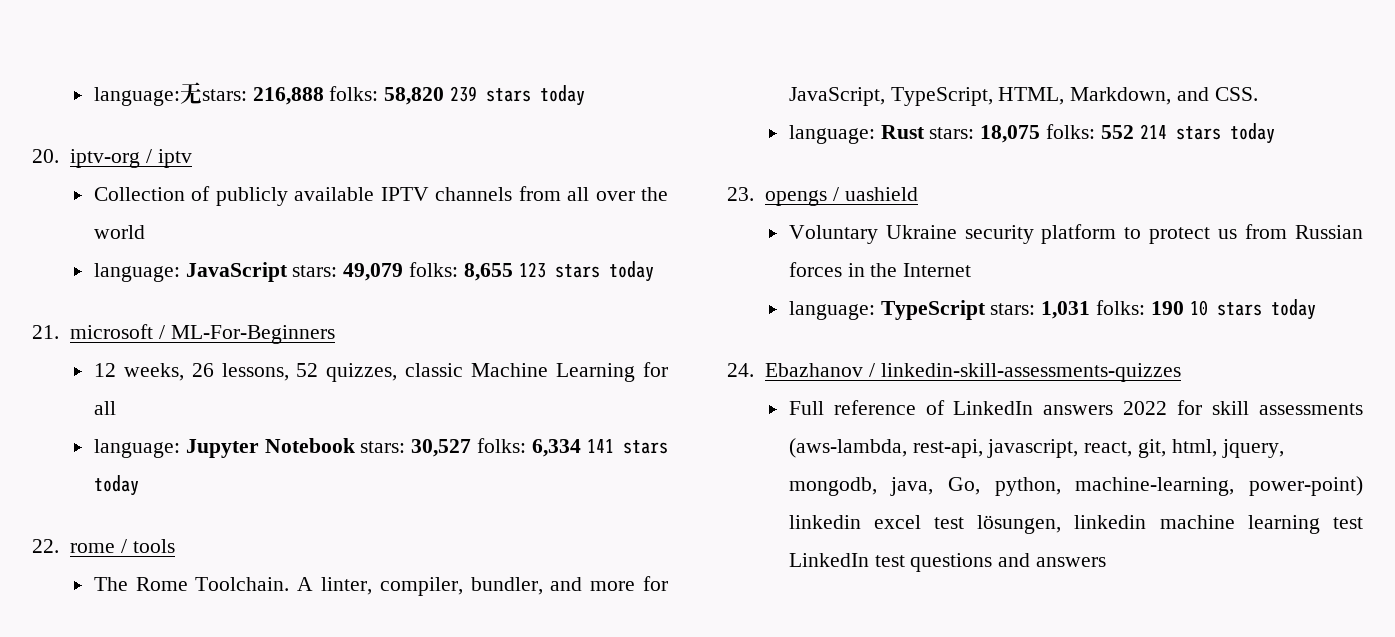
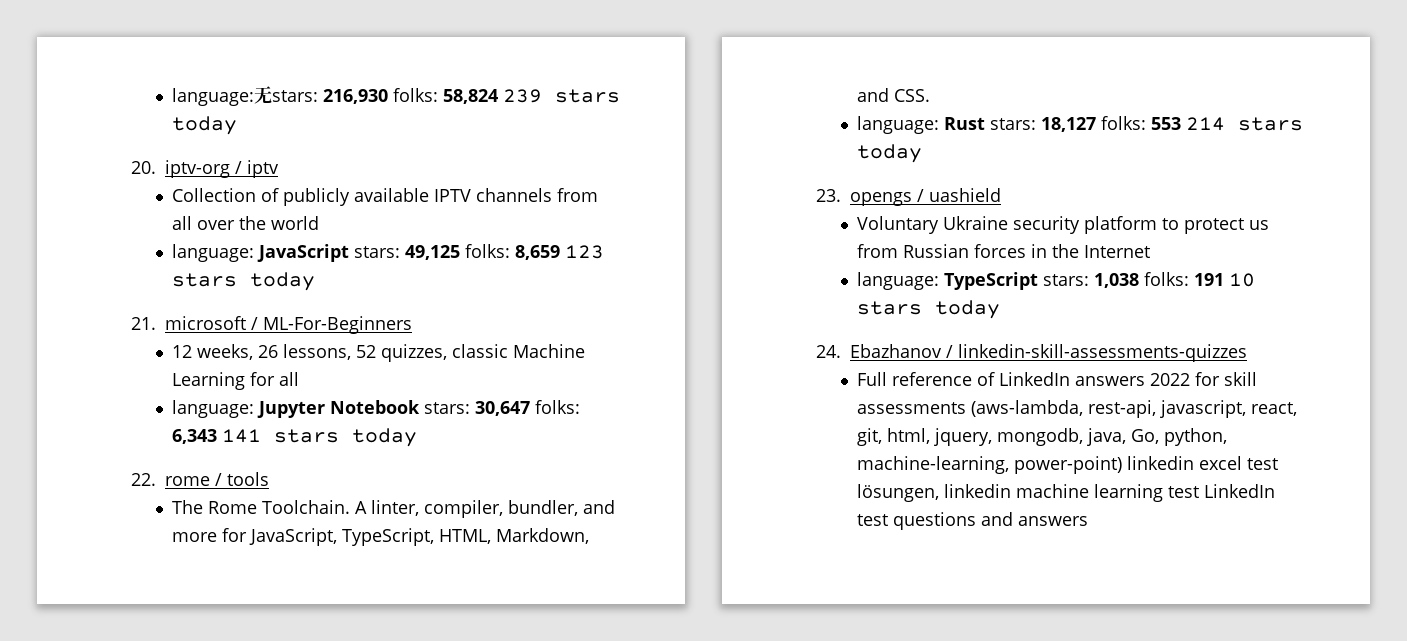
[252,86,445,105] 216,888 folks: 58,820 -> [322,88,498,104] 216,930 folks: 58,824
[343,262,513,281] 49,079 folks: 8,655 -> [404,244,560,260] 49,125 folks: 8,659
[411,438,582,457] 30,527 folks: 6,334 -> [474,400,580,416] [171,429,217,444] 30,647 folks: 6,343
[980,124,1134,143] 18,075 folks: 552 -> [1040,116,1181,132] 18,127 folks: 553
[1041,300,1184,319] 1,031 folks: 190 -> [1093,272,1224,288] 1,038 folks: 191

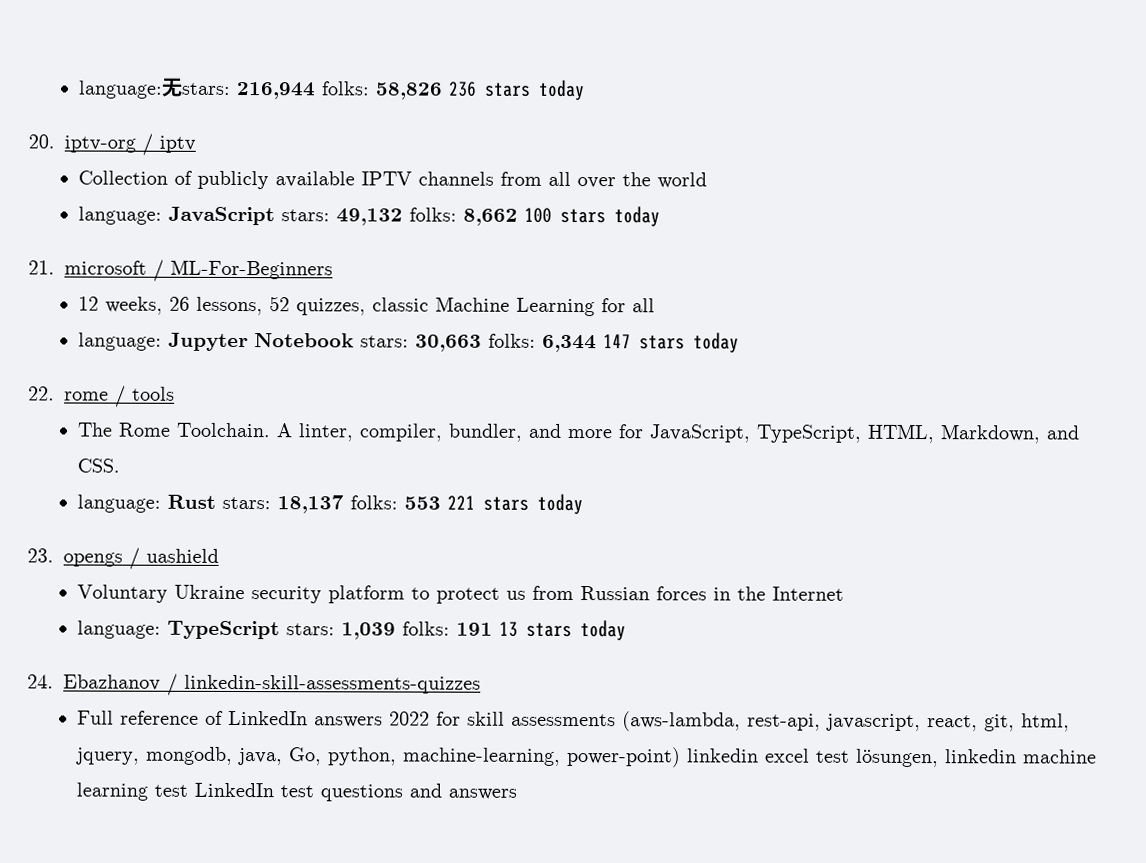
[322,88,542,104] 216,930 folks: 58,824 239 -> [236,81,478,100] 216,944 folks: 58,826 236
[404,244,604,260] 49,125 folks: 8,659 123 -> [336,207,553,226] 49,132 folks: 8,662 100
[474,400,580,416] [171,429,261,444] 30,647 folks: 6,343 141 -> [415,333,632,353] 30,663 folks: 6,344 147
[1040,117,1096,132] 18,127 -> [277,495,345,514] 18,137
[1185,117,1225,131] 214 -> [447,495,476,510] 221
[1093,273,1139,288] 1,038 -> [341,622,397,640] 1,039
[1228,273,1255,287] 10 -> [499,621,519,637] 13

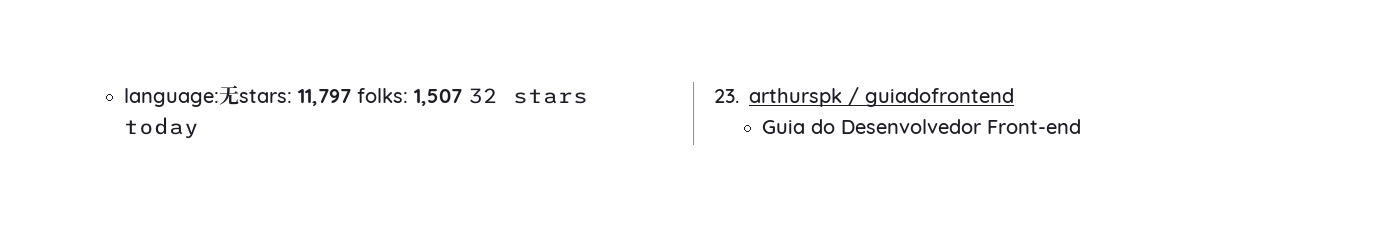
[236,79,586,101] [28,133,196,156] [78,170,708,190] [78,206,661,227] [28,259,333,282] [78,296,656,317] [78,332,740,353] [28,385,175,408] [77,422,1081,444] [77,458,121,473] [77,493,584,515] [27,547,219,570] [77,584,845,604] [77,620,627,641] [27,673,481,696] [77,710,1071,732] [76,746,1098,768] [76,782,518,802] 216,944 folks: 58,826 236 stars today // 20. iptv-org / iptv // Collection of publicly available IPTV channels from all over the world // language: JavaScript stars: 49,132 folks: 8,662 100 stars today // 21. microsoft / ML-For-Beginners // 12 weeks, 26 lessons, 52 quizzes, classic Machine Learning for all // language: Jupyter Notebook stars: 30,663 folks: 6,344 147 stars today // 22. rome / tools // The Rome Toolchain. A linter, compiler, bundler, and more for JavaScript, TypeScript, HTML, Markdown, and CSS. // language: Rust stars: 18,137 folks: 553 221 stars today // 23. opengs / uashield // Voluntary Ukraine security platform to protect us from Russian forces in the Internet // language: TypeScript stars: 1,039 folks: 191 13 stars today // 24. Ebazhanov / linkedin-skill-assessments-quizzes // Full reference of LinkedIn answers 2022 for skill assessments (aws-lambda, rest-api, javascript, react, git, html, jquery, mongodb, java, Go, python, machine-learning, power-point) linkedin excel test lösungen, linkedin machine learning test LinkedIn test questions and answers -> [297,88,588,106] [123,117,199,139] [714,87,1014,107] [761,119,1081,134] 11,797 folks: 1,507 32 stars today // 23. arthurspk / guiadofrontend // Guia do Desenvolvedor Front-end

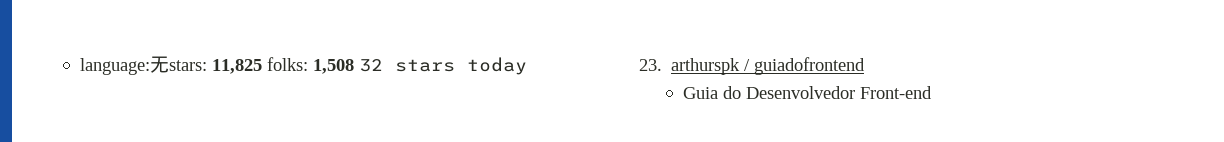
[297,88,462,106] 11,797 folks: 1,507 -> [211,57,354,74] 11,825 folks: 1,508

